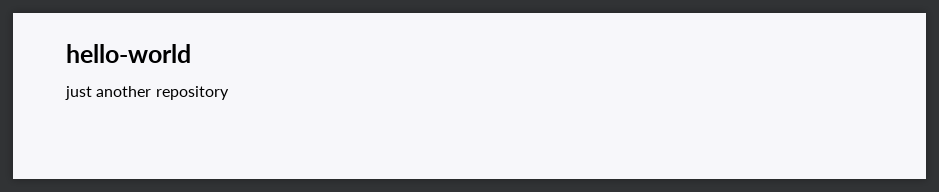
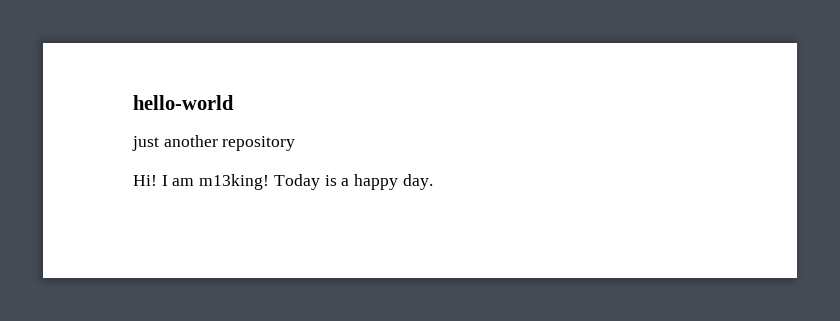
(229, 93) none -> [133,174,433,190] // Hi! I am m13king! Today is a happy day.

